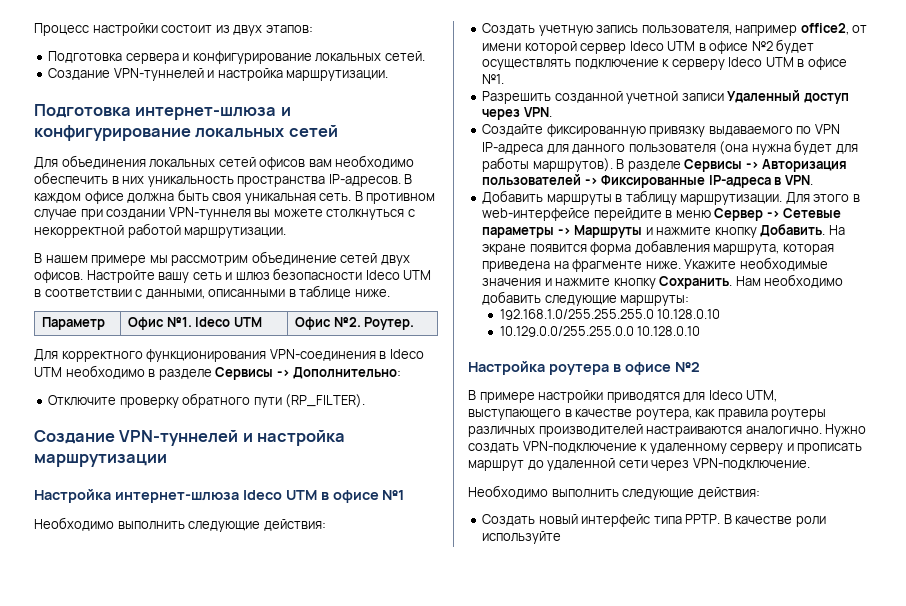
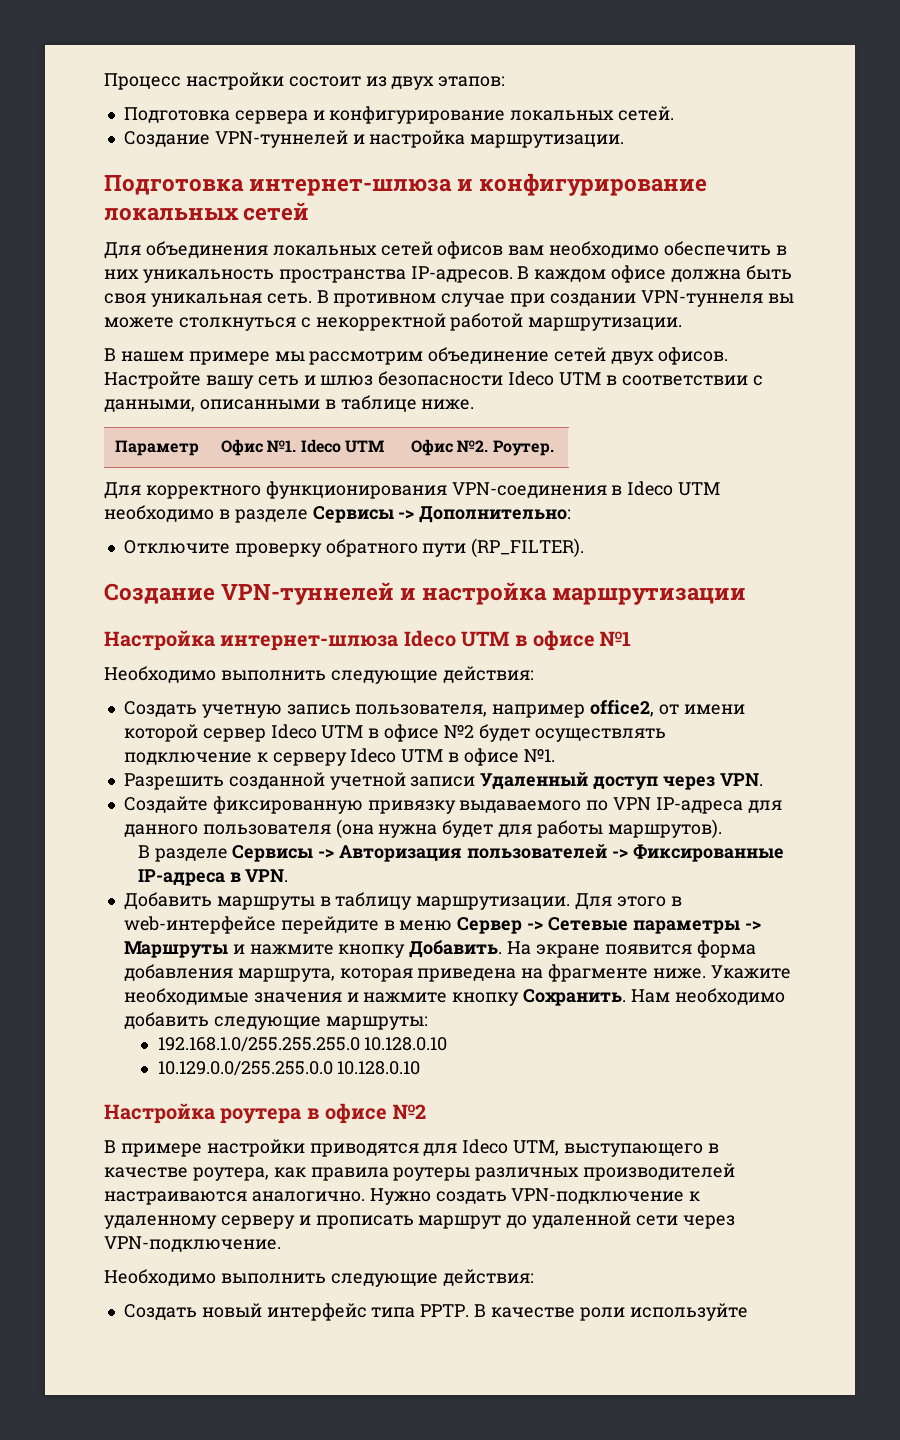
(613, 165) none -> (722, 829) //

